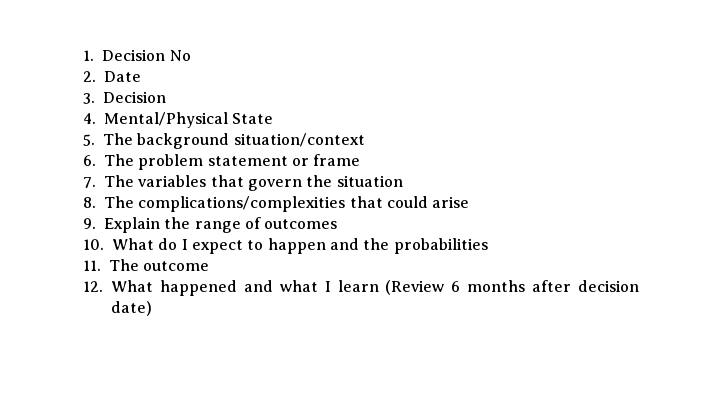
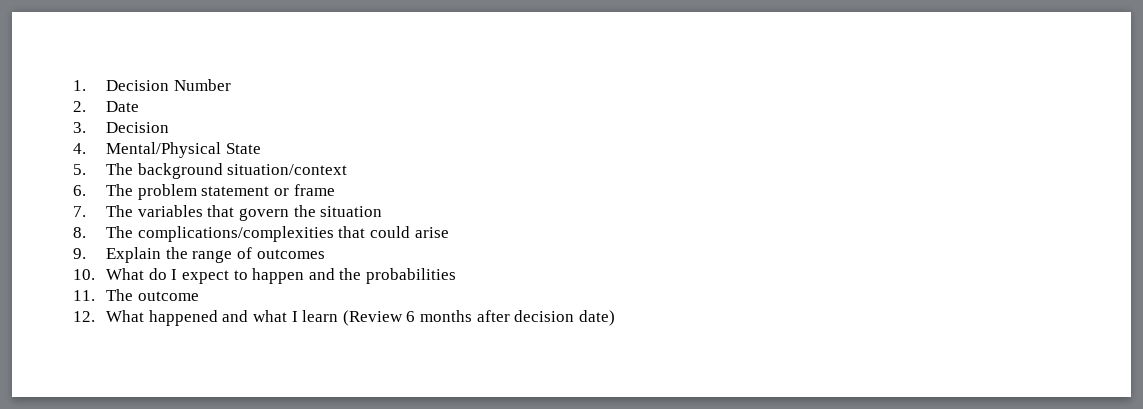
[169,50,191,61] No -> [173,79,231,91] Number

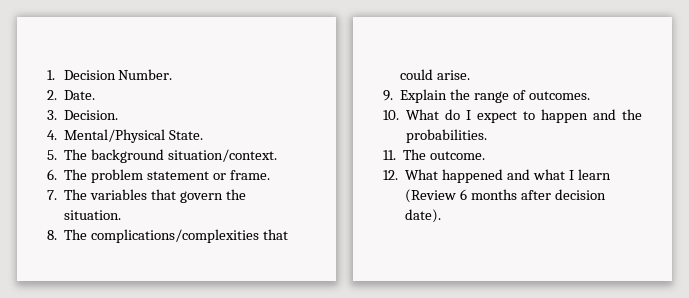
[173,79,231,91] Number -> [118,69,173,80] Number.
[106,101,140,112] Date -> [64,90,96,100] Date.
[106,122,170,133] Decision -> [64,110,119,120] Decision.
[225,143,261,154] State -> [169,130,204,140] State.
[227,164,348,175] situation/context -> [168,149,278,162] situation/context.
[293,184,335,196] frame -> [229,170,270,180] frame.
[320,206,383,217] situation -> [64,210,122,220] situation.
[414,227,449,238] arise -> [437,70,471,80] arise.
[256,249,325,259] outcomes -> [528,91,590,100] outcomes.
[366,268,457,284] probabilities -> [406,129,488,143] probabilities.
[137,291,199,301] outcome -> [430,151,486,160] outcome.
[578,310,615,326] date) -> [405,209,442,223] date).

